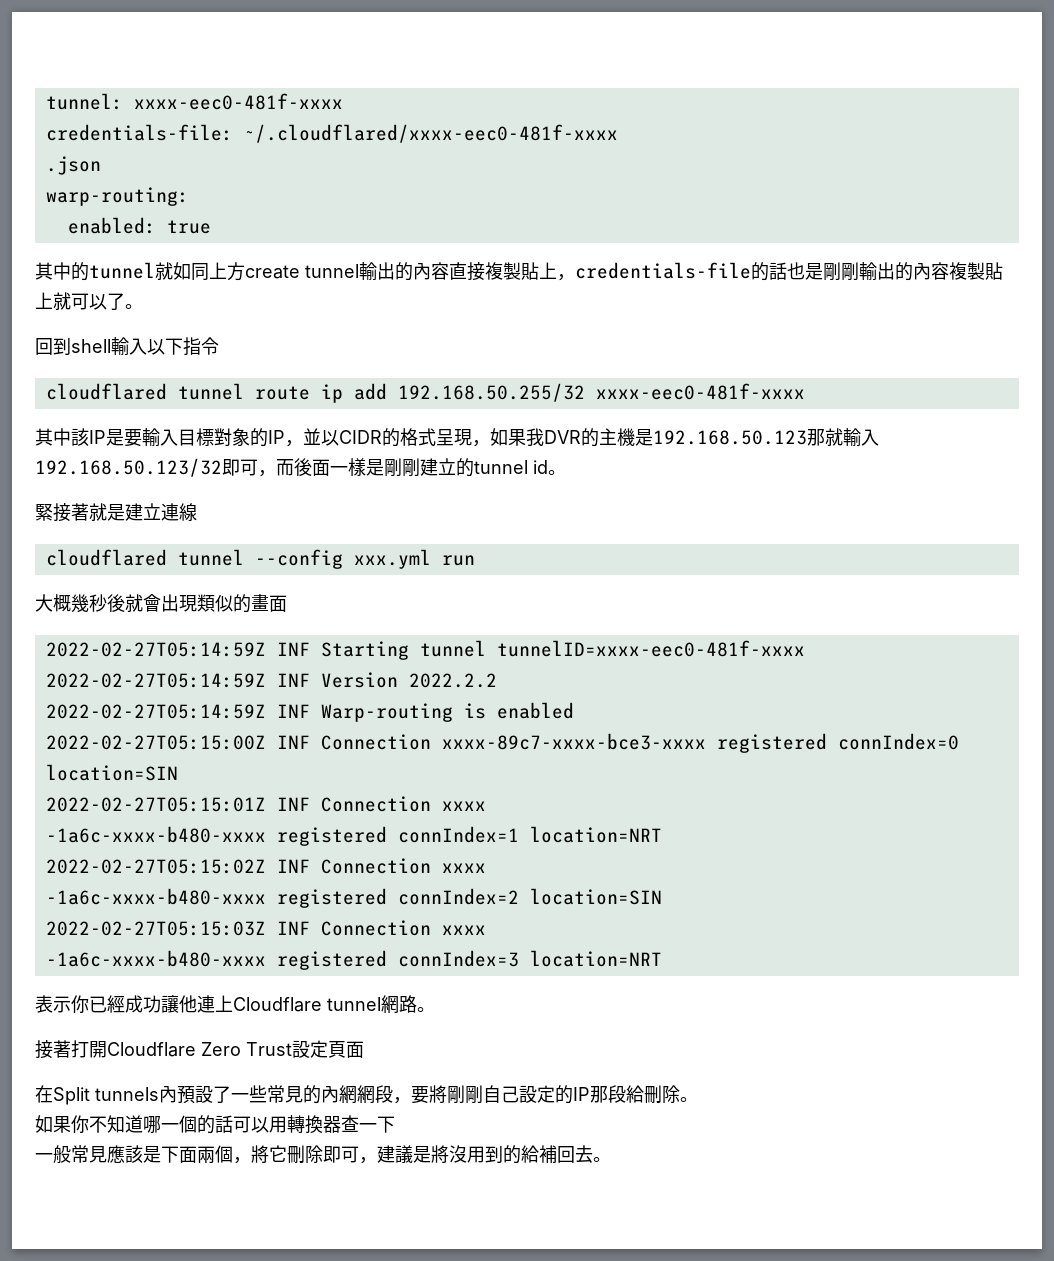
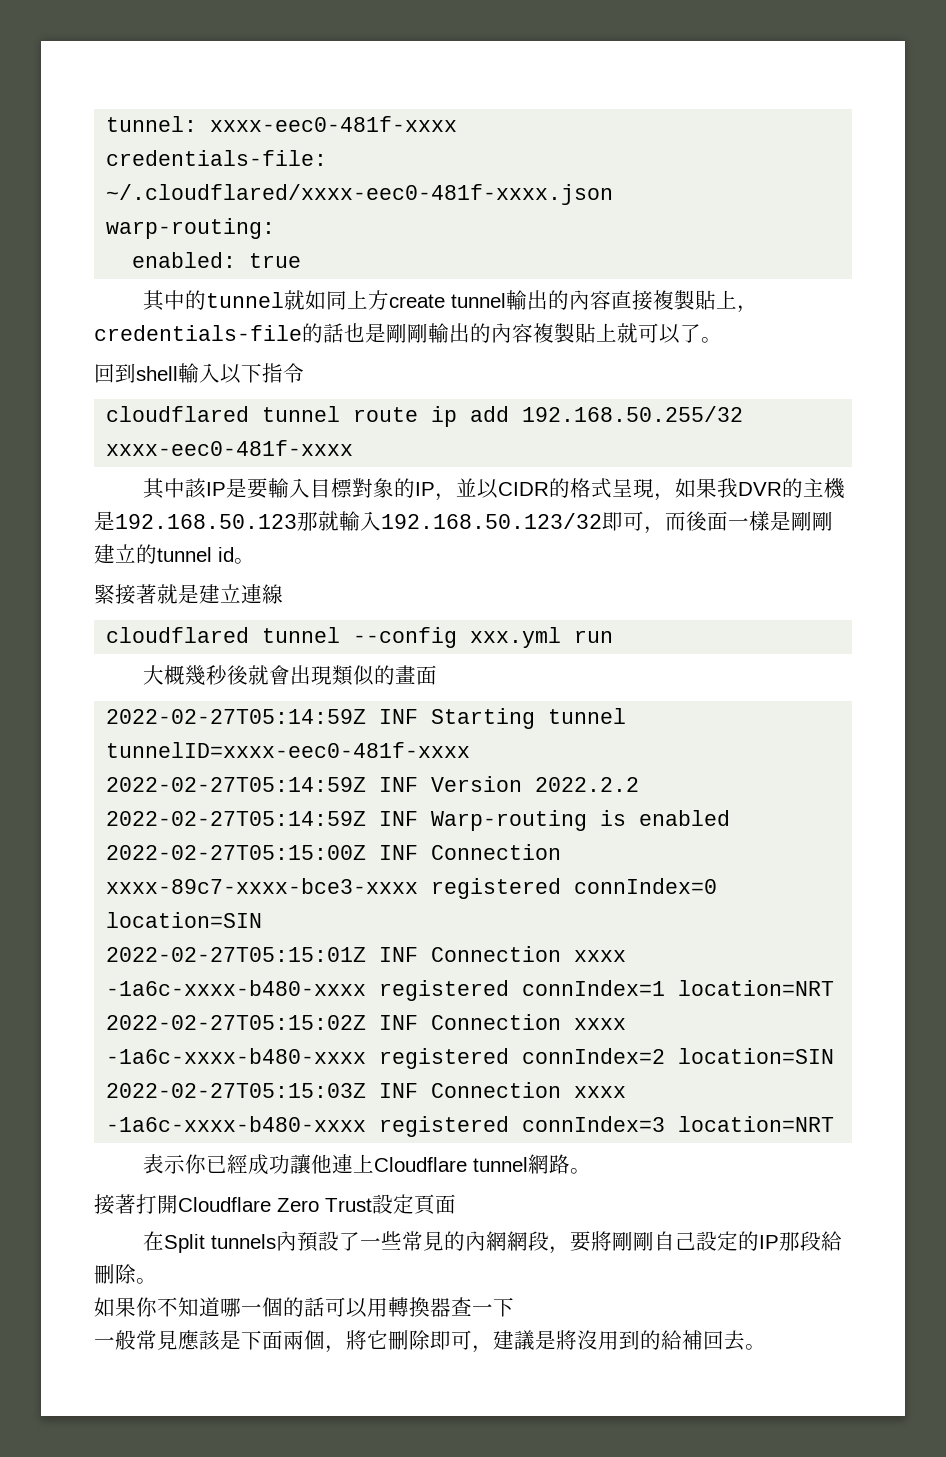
[243,124,618,143] [45,156,101,175] ~/.cloudflared/xxxx-eec0-481f-xxxx // .json -> [106,184,614,205] ~/.cloudflared/xxxx-eec0-481f-xxxx.json

